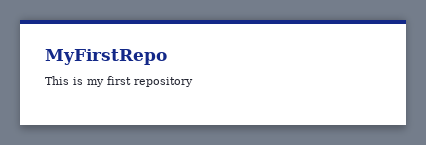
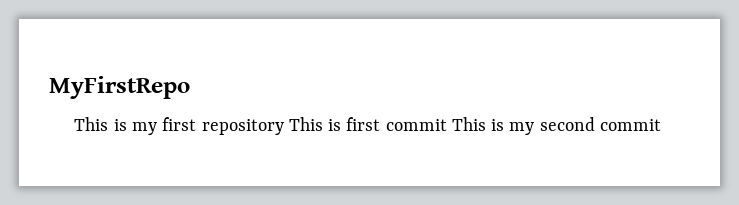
(193, 82) none -> [288,117,661,135] This is first commit This is my second commit

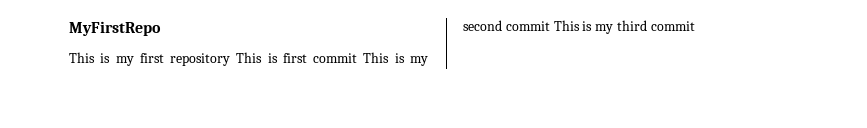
(661, 125) none -> [553,20,695,34] This is my third commit

